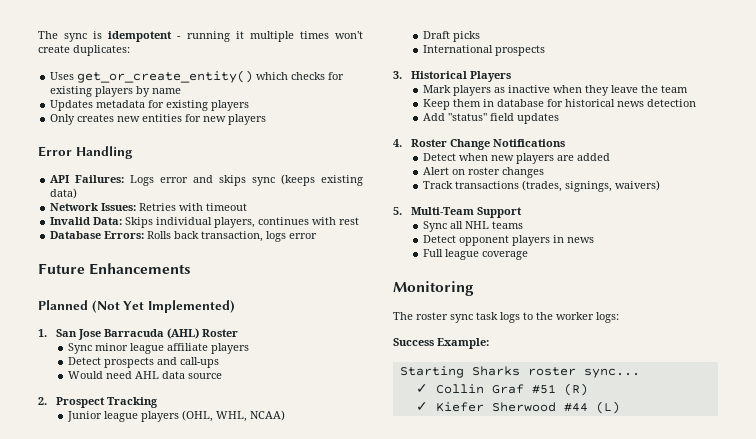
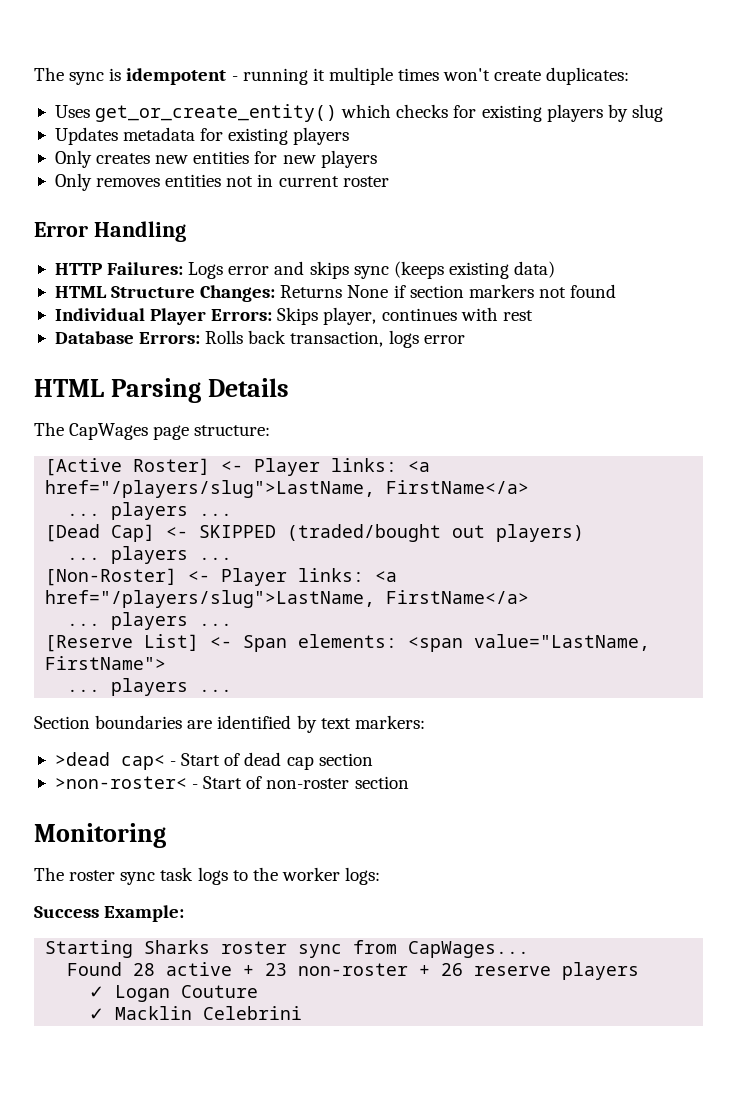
[152,88,182,94] name -> [631,104,663,122] slug
(267, 119) none -> [54,173,389,191] // Only removes entities not in current roster
[50,175,71,183] API -> [54,263,102,275] HTTP
[50,203,248,211] [50,217,256,228] Network Issues: Retries with timeout // Invalid Data: Skips individual players, -> [54,284,617,302] [54,307,377,325] HTML Structure Changes: Returns None if section markers not found // Individual Player Errors: Skips player,
[38,263,192,275] [38,300,235,313] [38,328,238,340] [67,343,249,354] [67,357,219,368] [67,371,222,379] [38,397,158,408] [66,410,285,422] [422,31,480,42] [422,45,545,56] [393,71,511,82] [422,85,688,96] [422,99,696,110] [422,113,559,124] [393,139,565,150] [422,153,610,164] [422,167,544,178] [422,180,660,192] [393,207,522,218] [422,221,523,232] [422,235,594,246] [422,249,528,260] Future Enhancements // Planned (Not Yet Implemented) // 1. San Jose Barracuda (AHL) Roster // Sync minor league affiliate players // Detect prospects and call-ups // Would need AHL data source // 2. Prospect Tracking // Junior league players (OHL, WHL, NCAA) // Draft picks // International prospects // 3. Historical Players // Mark players as inactive when they leave the team // Keep them in database for historical news detection // Add "status" field updates // 4. Roster Change Notifications // Detect when new players are added // Alert on roster changes // Track transactions (trades, signings, waivers) // 5. Multi-Team Support // Sync all NHL teams // Detect opponent players in news // Full league coverage -> [34,378,289,403] [34,422,271,440] [45,458,431,476] [45,480,530,498] [67,502,233,520] [45,524,585,542] [67,546,233,564] [45,568,398,586] [45,590,530,608] [67,612,233,630] [45,634,651,652] [45,656,167,670] [67,678,233,696] [34,715,425,733] [54,752,373,770] [54,776,409,789] HTML Parsing Details // The CapWages page structure: // [Active Roster] <- Player links: <a href="/players/slug">LastName, FirstName</a> // ... players ... // [Dead Cap] <- SKIPPED (traded/bought out players) // ... players ... // [Non-Roster] <- Player links: <a href="/players/slug">LastName, FirstName</a> // ... players ... // [Reserve List] <- Span elements: <span value="LastName, FirstName"> // ... players ... // Section boundaries are identified by text markers: // >dead cap< - Start of dead cap section // >non-roster< - Start of non-roster section
[583,368,640,378] [415,383,588,396] [415,401,620,414] sync... // ✓ Collin Graf #51 (R) // ✓ Kiefer Sherwood #44 (L) -> [298,940,530,958] [67,962,640,980] [89,985,259,1002] [89,1006,303,1020] sync from CapWages... // Found 28 active + 23 non-roster + 26 reserve players // ✓ Logan Couture // ✓ Macklin Celebrini

